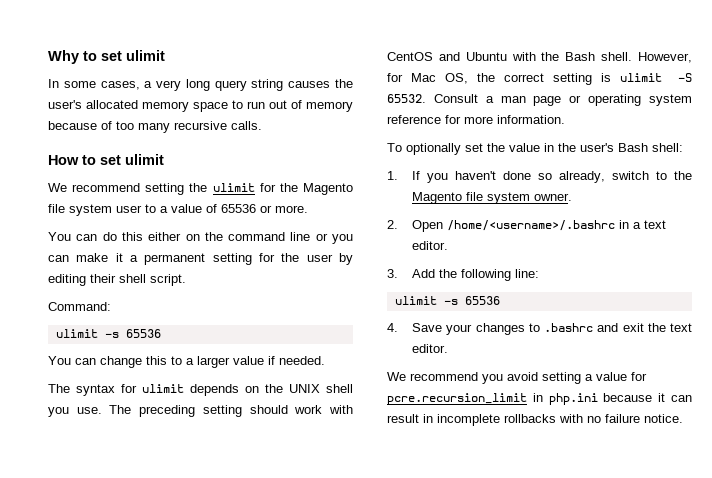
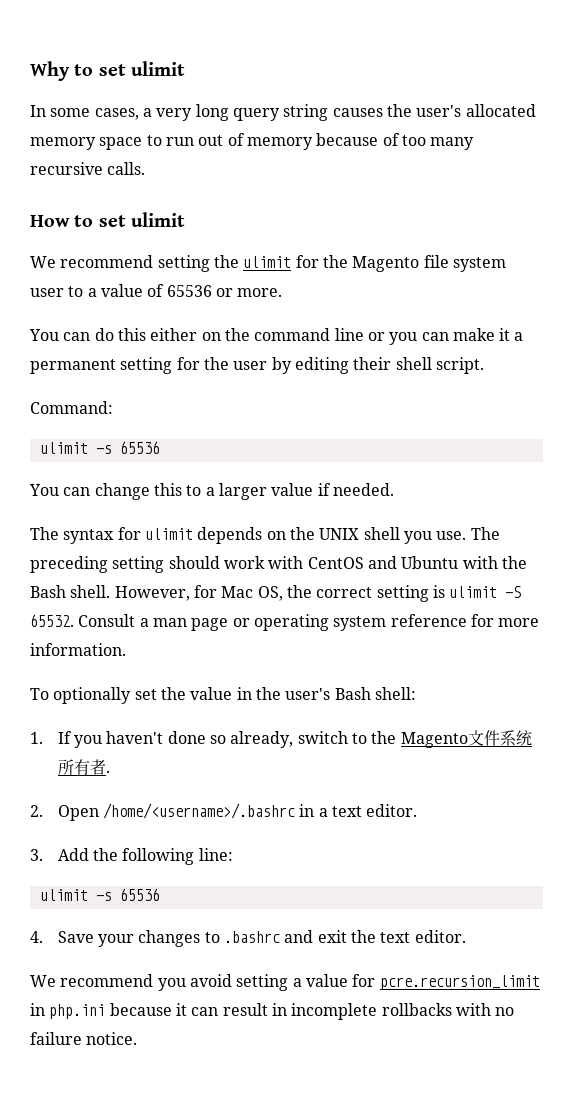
[466,192,573,204] file system owner. -> [467,730,532,746] [57,759,110,775] 文件系统所有者.

